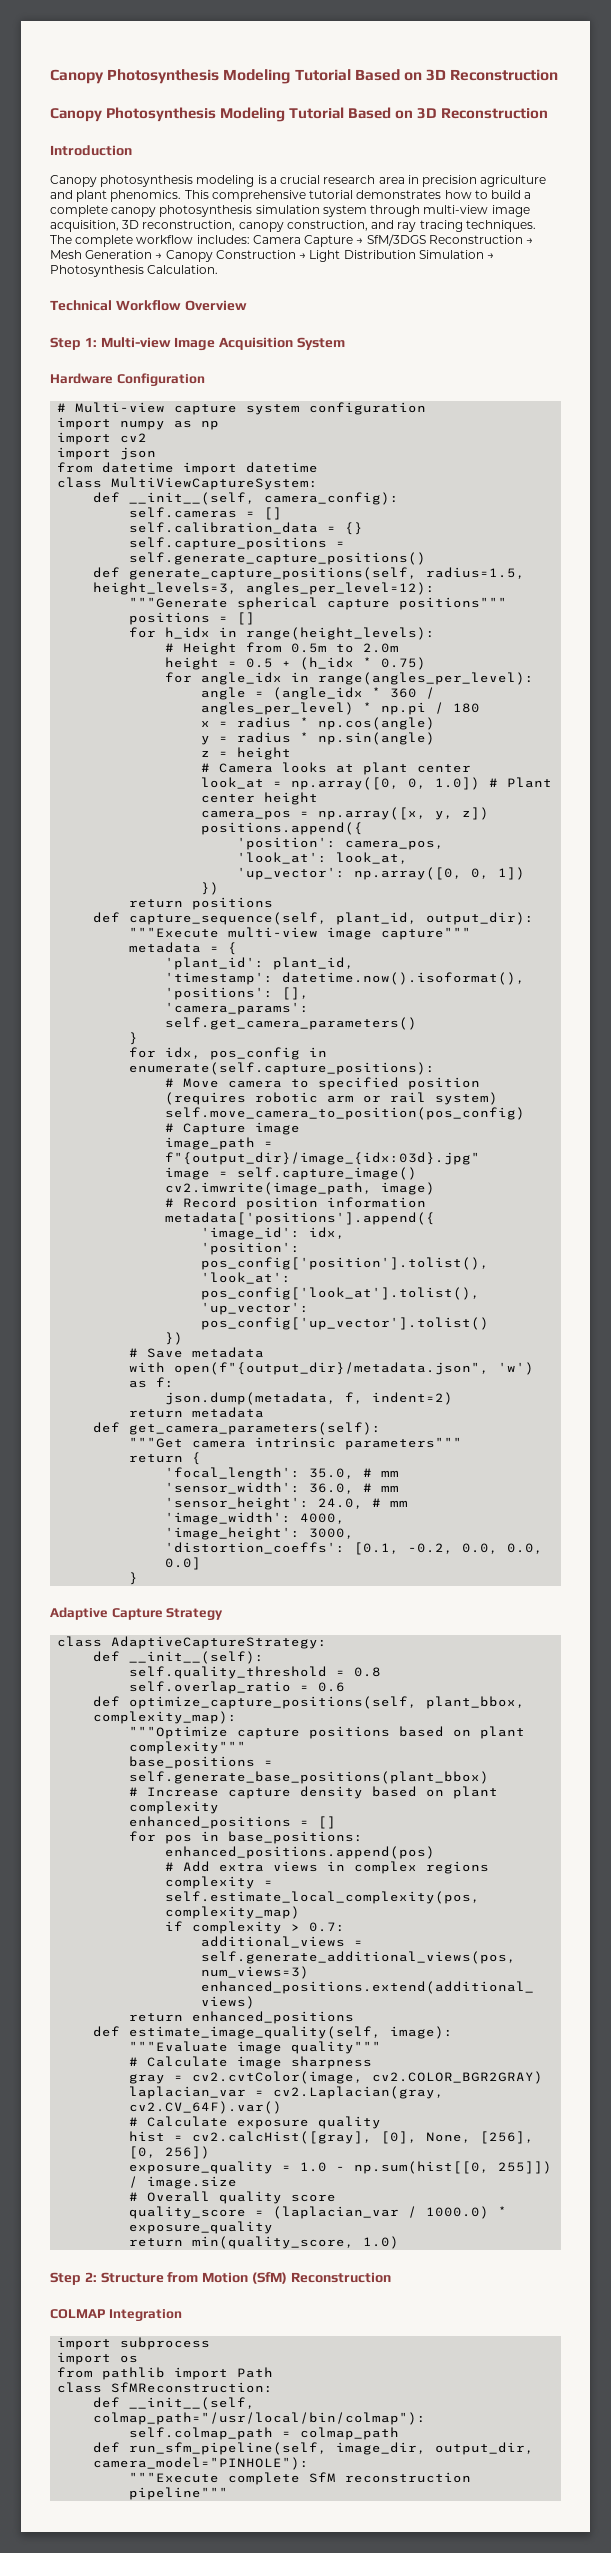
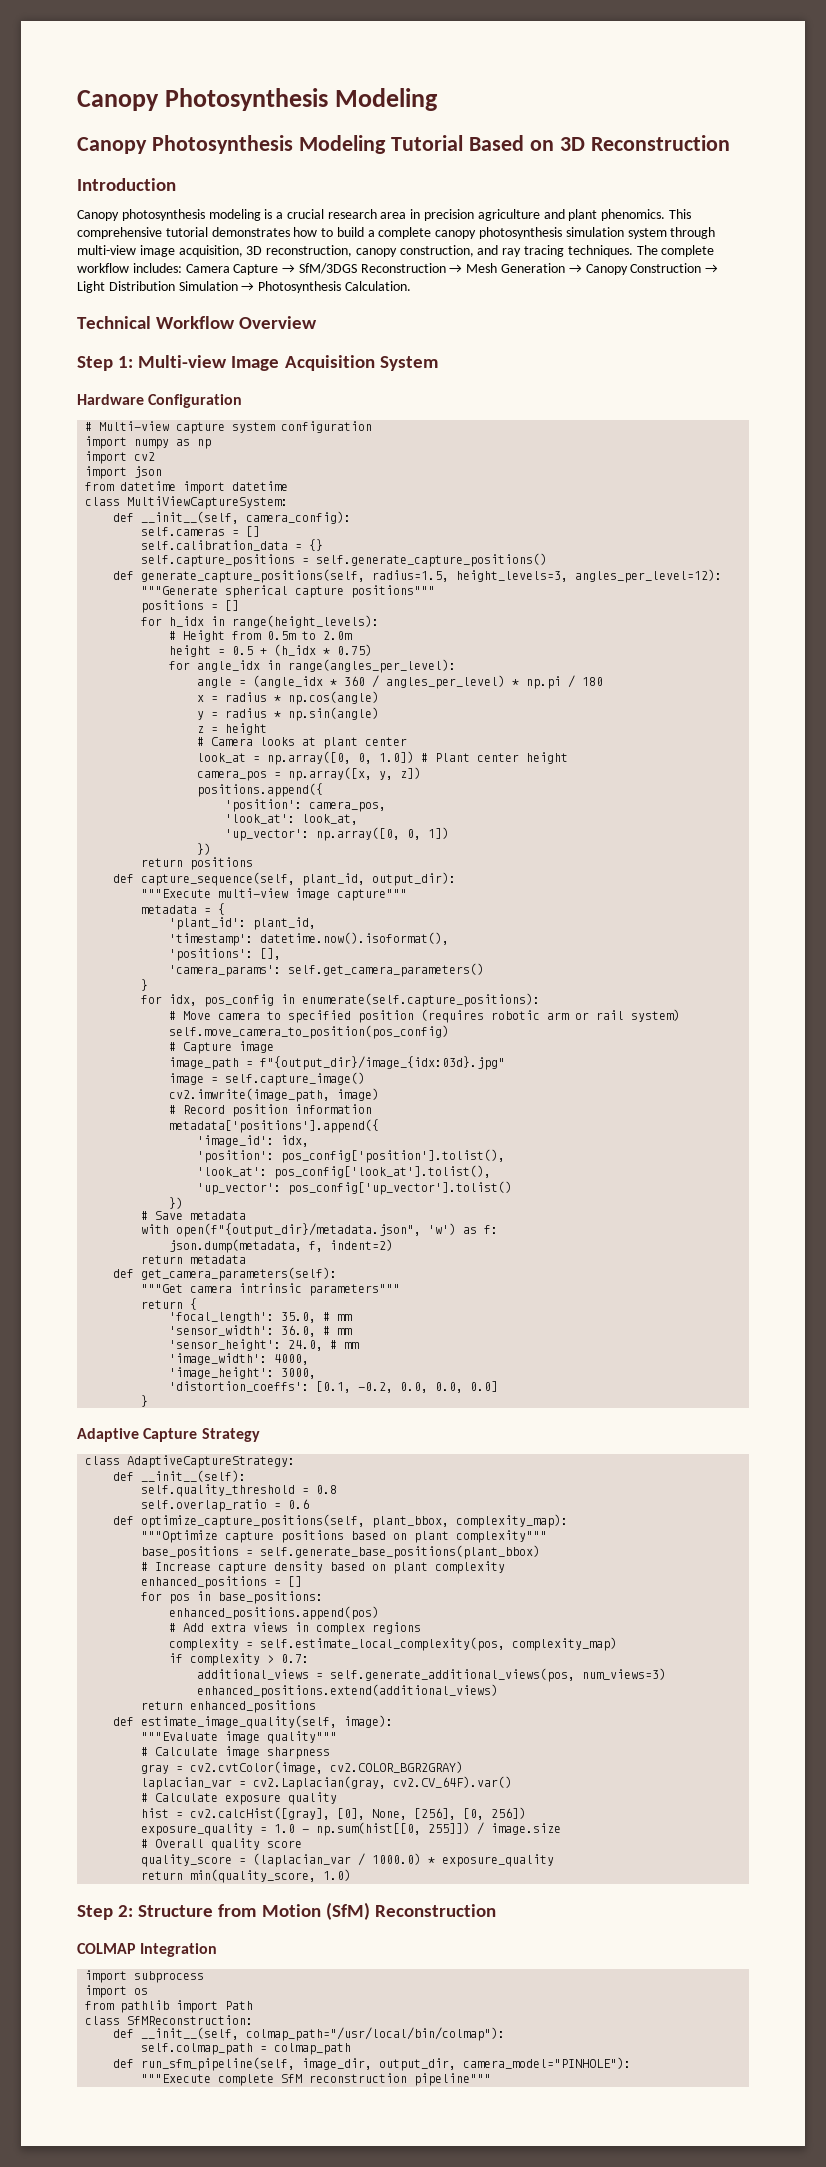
[50,69,559,84] Canopy Photosynthesis Modeling Tutorial Based on 3D Reconstruction -> [77,88,438,111] Canopy Photosynthesis Modeling

